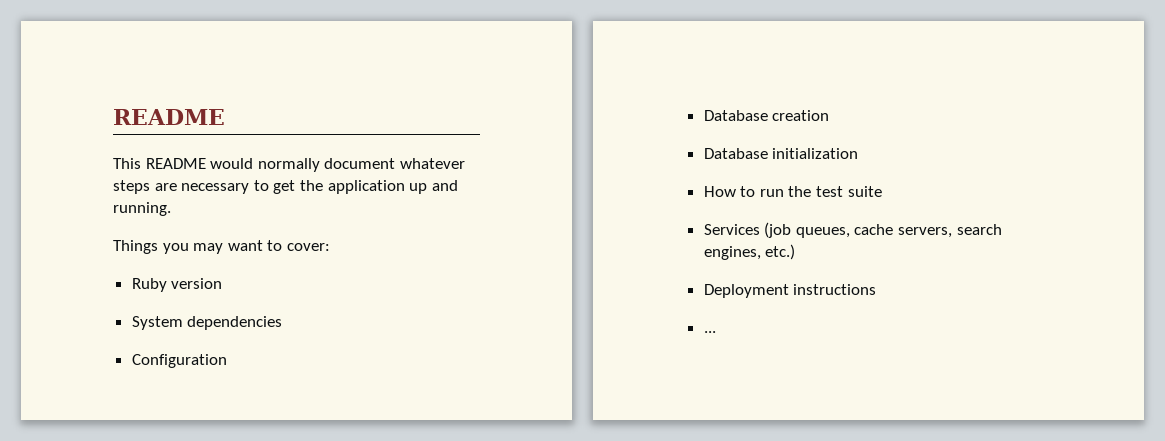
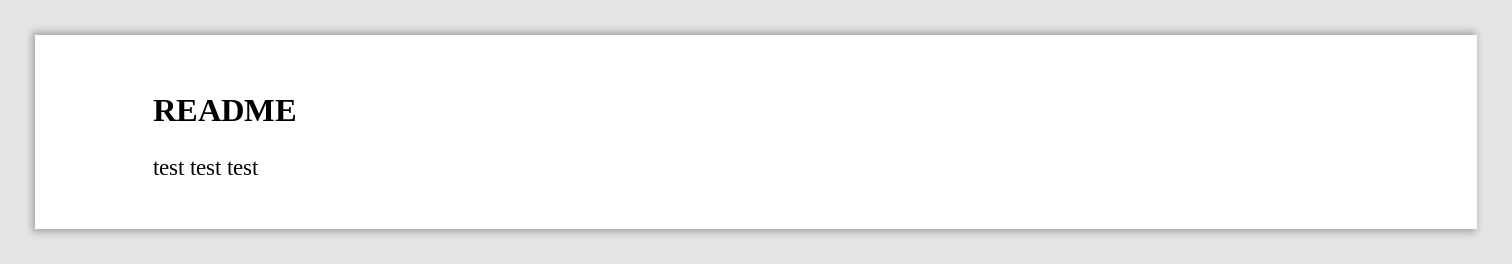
[113,158,465,172] [113,180,458,194] [113,202,171,216] [113,240,330,254] [131,278,223,292] [131,316,283,330] [131,354,227,368] [703,110,830,121] [703,148,859,159] [703,186,882,197] [703,222,1002,238] [703,244,796,260] [703,284,877,298] [703,331,716,333] This README would normally document whatever steps are necessary to get the application up and running. // Things you may want to cover: // Ruby version // System dependencies // Configuration // Database creation // Database initialization // How to run the test suite // Services (job queues, cache servers, search engines, etc.) // Deployment instructions // ... -> [153,161,260,175] test test test

